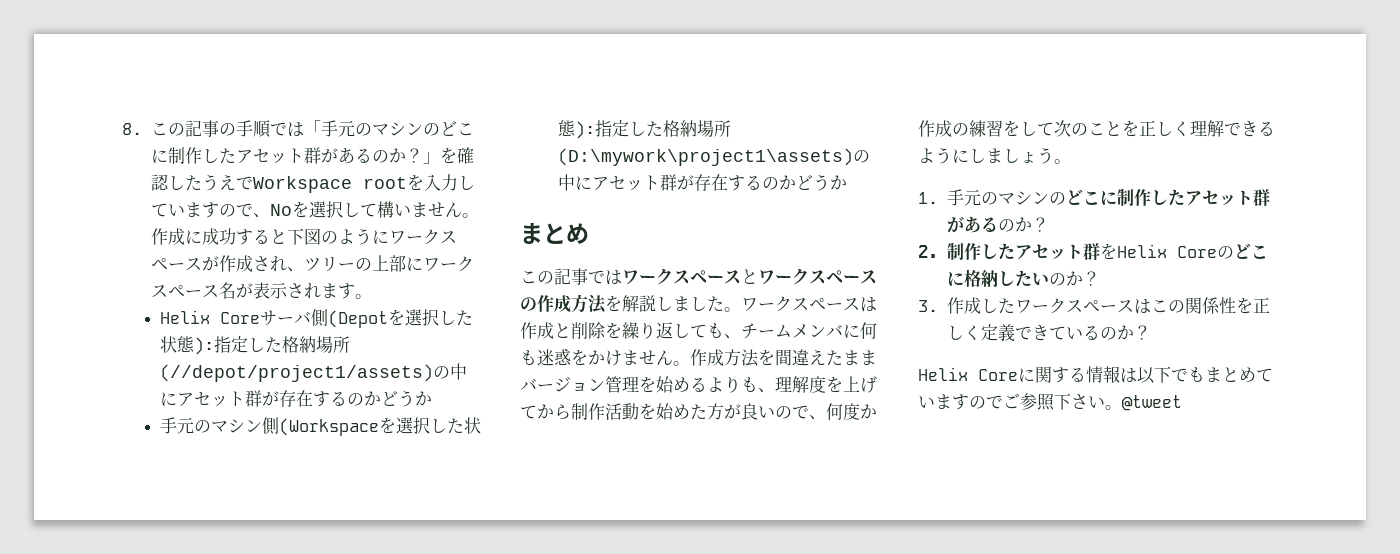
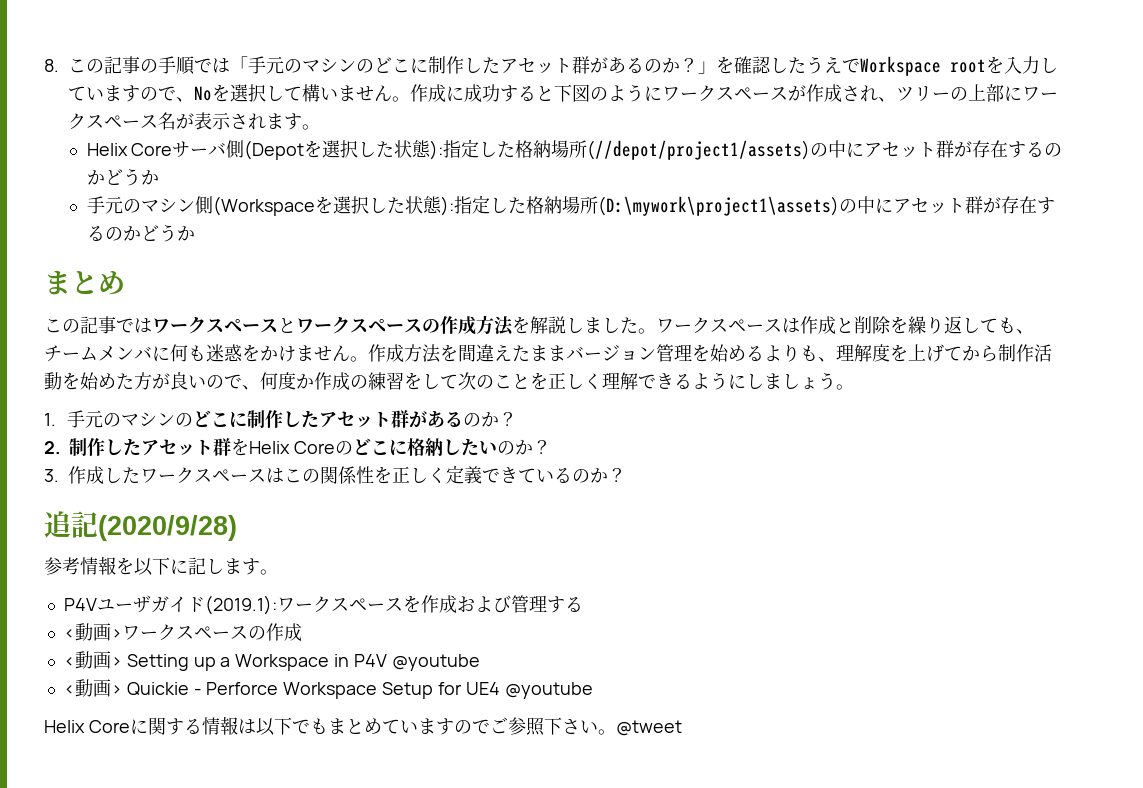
(1151, 332) none -> [44,511,237,541] [44,556,278,576] [63,595,583,615] [63,623,302,641] [63,651,480,671] [63,679,593,699] // 追記(2020/9/28) // 参考情報を以下に記します。 // P4Vユーザガイド(2019.1):ワークスペースを作成および管理する // <動画>ワークスペースの作成 // <動画> Setting up a Workspace in P4V @youtube // <動画> Quickie - Perforce Workspace Setup for UE4 @youtube

